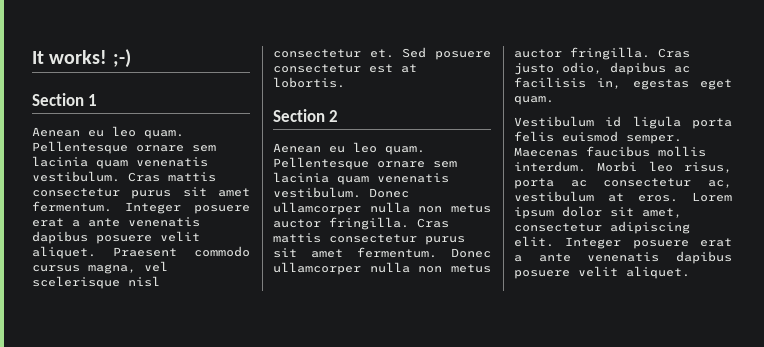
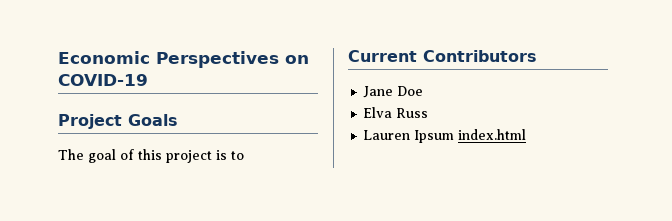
[32,49,131,68] [32,93,98,106] [32,126,184,139] [32,141,216,154] [32,156,208,169] [32,171,216,182] [32,187,250,199] [32,201,250,214] [32,217,200,227] [32,231,200,244] [32,246,250,259] [32,261,168,274] [32,276,160,289] [273,47,491,60] [273,64,417,73] [273,77,345,88] [273,109,339,122] [273,142,425,155] [273,157,457,170] [273,172,449,185] [273,187,409,198] [273,202,491,215] [273,217,449,230] [273,233,465,245] [273,247,491,258] [273,262,491,275] [514,47,690,60] [514,62,690,75] [514,77,732,90] [514,96,554,105] [514,116,732,129] [514,131,682,144] [514,146,706,157] [514,161,732,173] [514,178,732,189] [514,191,732,202] [514,206,682,219] [514,221,690,234] [514,236,732,249] [514,251,732,264] [514,266,690,279] It works! ;-) // Section 1 // Aenean eu leo quam. Pellentesque ornare sem lacinia quam venenatis vestibulum. Cras mattis consectetur purus sit amet fermentum. Integer posuere erat a ante venenatis dapibus posuere velit aliquet. Praesent commodo cursus magna, vel scelerisque nisl consectetur et. Sed posuere consectetur est at lobortis. // Section 2 // Aenean eu leo quam. Pellentesque ornare sem lacinia quam venenatis vestibulum. Donec ullamcorper nulla non metus auctor fringilla. Cras mattis consectetur purus sit amet fermentum. Donec ullamcorper nulla non metus auctor fringilla. Cras justo odio, dapibus ac facilisis in, egestas eget quam. // Vestibulum id ligula porta felis euismod semper. Maecenas faucibus mollis interdum. Morbi leo risus, porta ac consectetur ac, vestibulum at eros. Lorem ipsum dolor sit amet, consectetur adipiscing elit. Integer posuere erat a ante venenatis dapibus posuere velit aliquet. -> [58,51,309,68] [58,74,148,86] [58,114,178,129] [58,149,244,163] [348,50,537,62] [363,86,424,98] [363,107,429,118] [363,129,527,143] Economic Perspectives on COVID-19 // Project Goals // The goal of this project is to // Current Contributors // Jane Doe // Elva Russ // Lauren Ipsum index.html

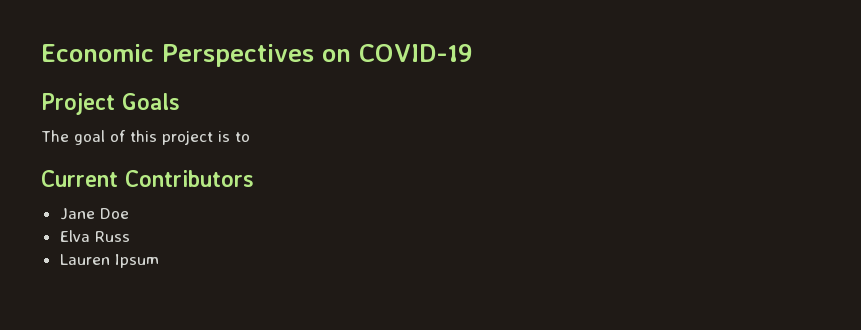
[458,129,527,140] index.html -> (159, 261) none

